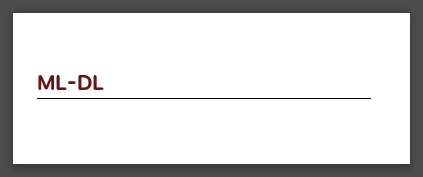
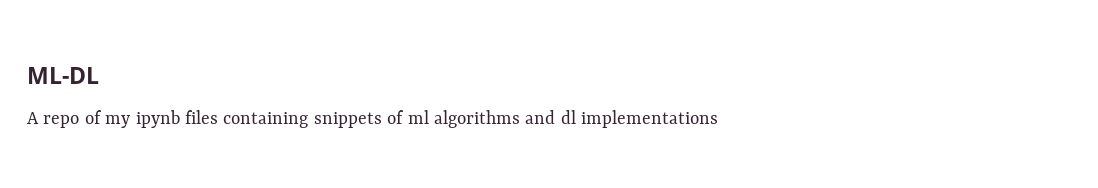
(104, 82) none -> [27,110,719,128] // A repo of my ipynb files containing snippets of ml algorithms and dl implementations

